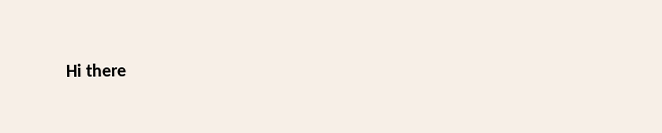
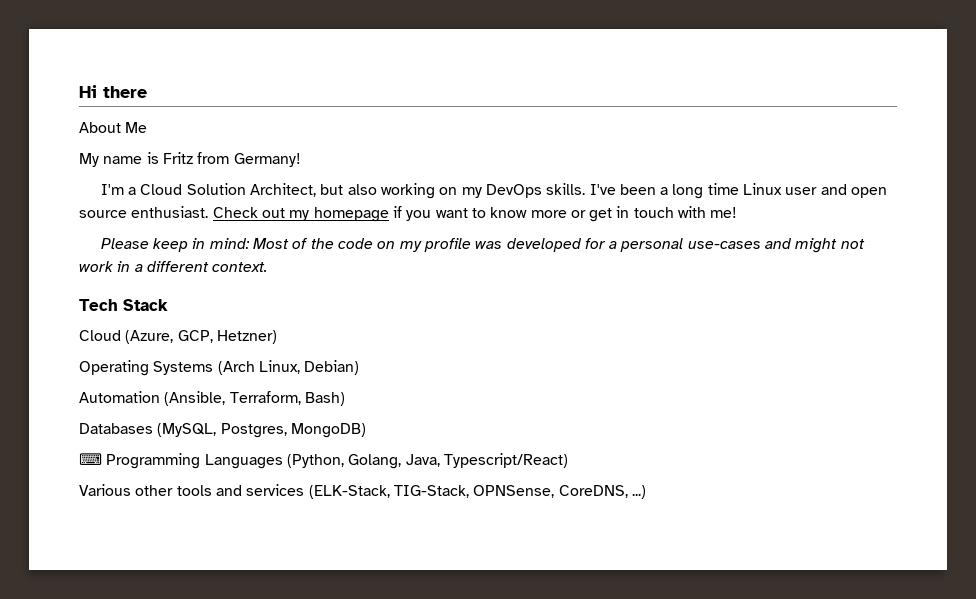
(127, 70) none -> [79,122,148,133] [79,152,301,167] [100,183,888,199] [79,206,738,222] [100,238,865,253] [79,261,268,272] [79,299,168,311] [79,330,277,344] [79,360,360,376] [79,391,345,406] [79,423,366,438] [79,453,568,469] [79,484,646,499] // About Me // My name is Fritz from Germany! // I'm a Cloud Solution Architect, but also working on my DevOps skills. I've been a long time Linux user and open source enthusiast. Check out my homepage if you want to know more or get in touch with me! // Please keep in mind: Most of the code on my profile was developed for a personal use-cases and might not work in a different context. // Tech Stack // Cloud (Azure, GCP, Hetzner) // Operating Systems (Arch Linux, Debian) // Automation (Ansible, Terraform, Bash) // Databases (MySQL, Postgres, MongoDB) // ⌨ Programming Languages (Python, Golang, Java, Typescript/React) // Various other tools and services (ELK-Stack, TIG-Stack, OPNSense, CoreDNS, ...)

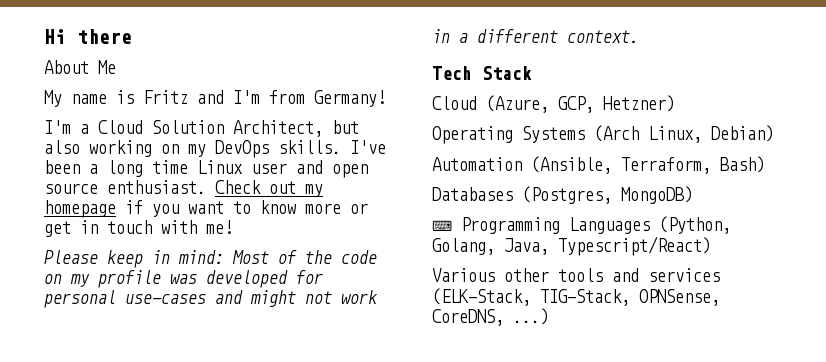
(193, 158) none -> [197,90,260,104] and I'm
[609,241,618,249] a -> (323, 277) none
[157,423,287,438] (MySQL, Postgres, -> [522,186,612,204] (Postgres,

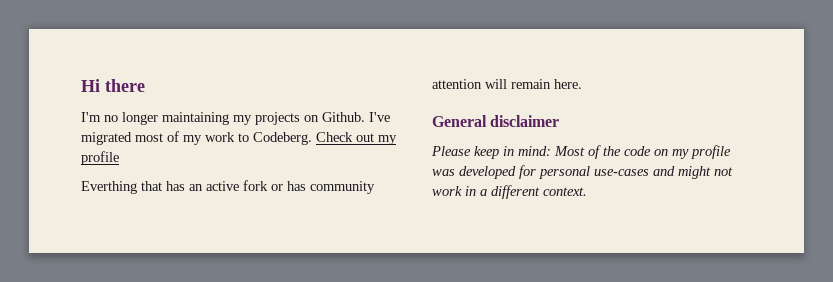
[44,60,116,74] [44,90,386,107] [44,120,359,137] [44,140,386,158] [44,160,368,178] [44,180,323,197] [44,200,368,218] [44,220,233,237] About Me // My name is Fritz and I'm from Germany! // I'm a Cloud Solution Architect, but also working on my DevOps skills. I've been a long time Linux user and open source enthusiast. Check out my homepage if you want to know more or get in touch with me! -> [81,112,390,125] [81,131,397,145] [81,151,119,165] [81,180,375,194] [432,79,582,89] [432,115,560,127] I'm no longer maintaining my projects on Github. I've migrated most of my work to Codeberg. Check out my profile // Everthing that has an active fork or has community attention will remain here. // General disclaimer
[432,66,532,80] [432,95,675,113] [432,125,774,144] [432,156,765,174] [432,186,693,204] [432,216,731,234] [432,236,711,256] [432,268,720,282] [432,288,720,306] [432,308,549,326] // Tech Stack // Cloud (Azure, GCP, Hetzner) // Operating Systems (Arch Linux, Debian) // Automation (Ansible, Terraform, Bash) // Databases (Postgres, MongoDB) // ⌨ Programming Languages (Python, Golang, Java, Typescript/React) // Various other tools and services (ELK-Stack, TIG-Stack, OPNSense, CoreDNS, ...) -> (587, 191) none

